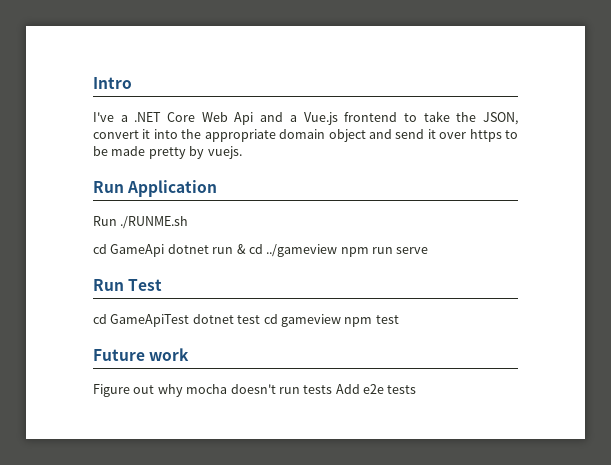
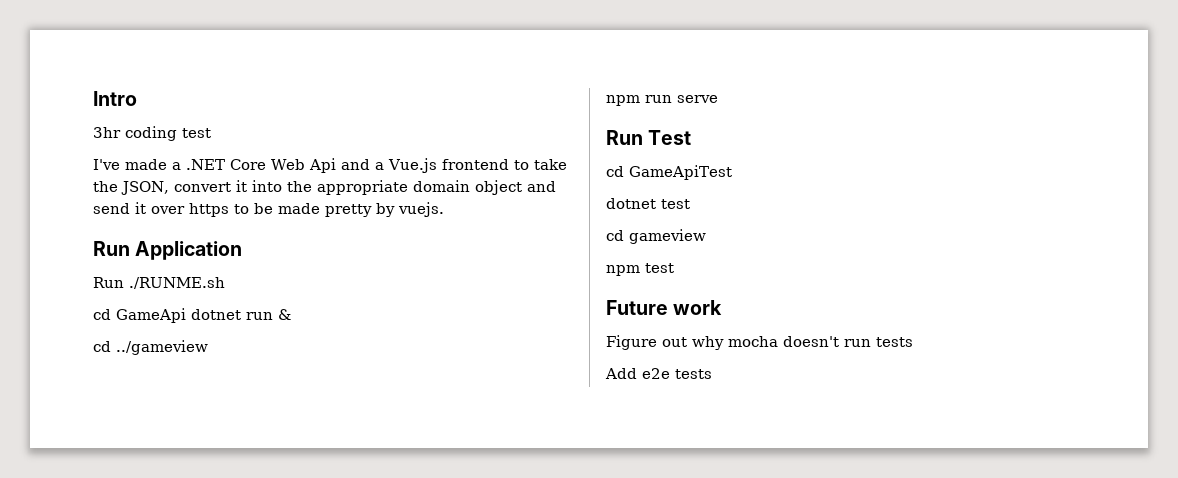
(132, 83) none -> [93,126,211,141] // 3hr coding test
(114, 117) none -> [125,159,167,170] made
(246, 249) none -> (291, 314) //
(338, 250) none -> (208, 347) //
(190, 320) none -> (732, 172) //
(261, 319) none -> (690, 204) //
(341, 320) none -> (706, 236) //
(333, 389) none -> (913, 342) //

